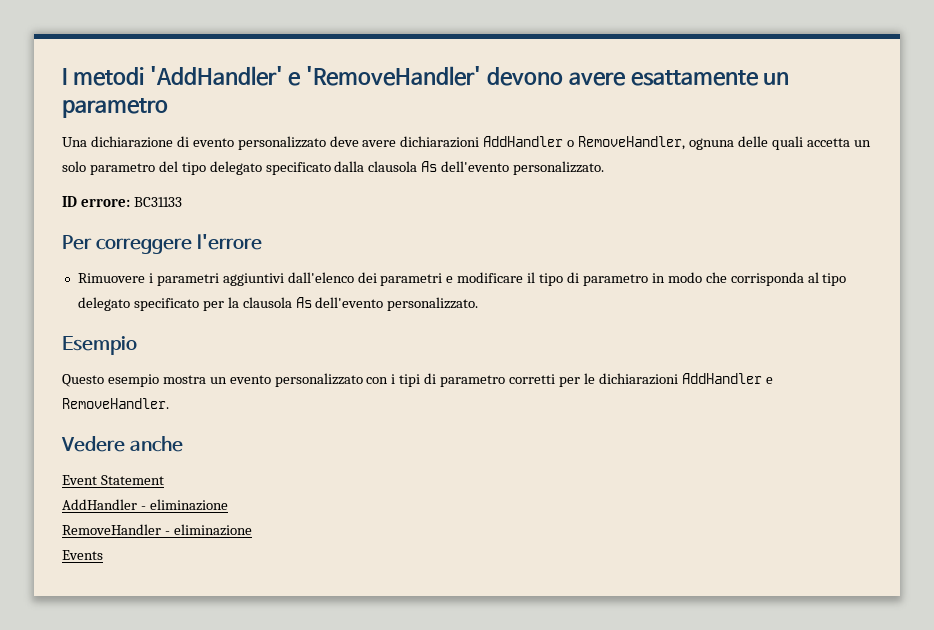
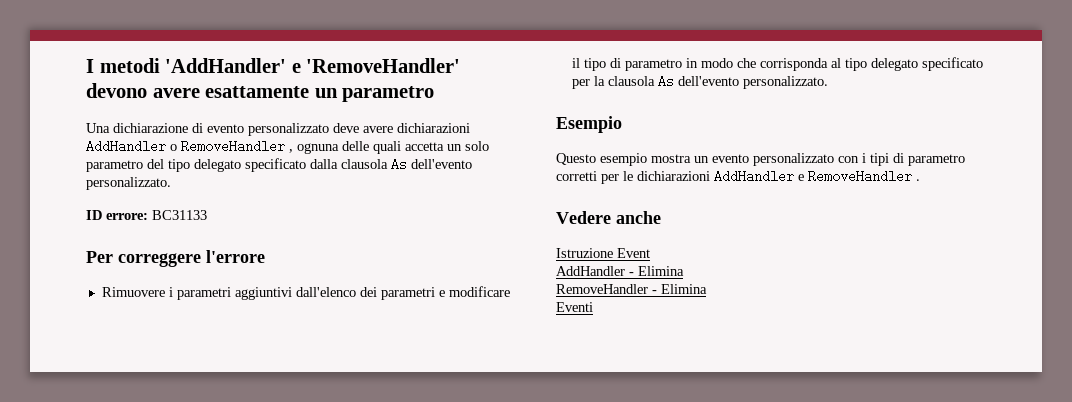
[578,136,686,150] RemoveHandler, -> [181,140,293,153] RemoveHandler ,
[62,398,169,409] RemoveHandler. -> [808,170,920,183] RemoveHandler .
(183, 444) none -> [556,248,613,258] Istruzione
[100,475,164,485] Statement -> (650, 253) none
[149,499,228,511] eliminazione -> [638,266,684,276] Elimina
[173,524,252,536] [62,550,103,560] eliminazione // Events -> [661,284,707,294] [556,302,593,312] Elimina // Eventi

